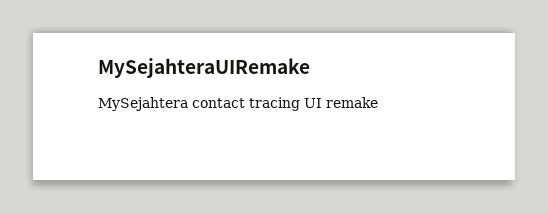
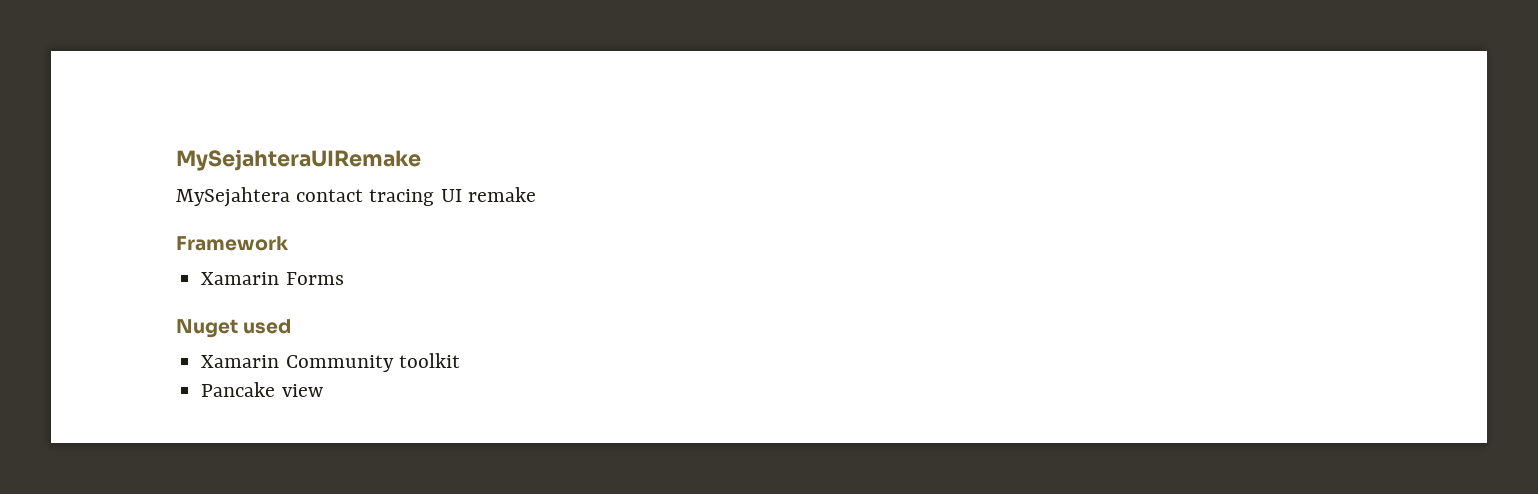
(378, 102) none -> [176,236,289,251] [201,272,344,285] [176,319,292,338] [201,353,460,372] [201,382,323,397] // Framework // Xamarin Forms // Nuget used // Xamarin Community toolkit // Pancake view

